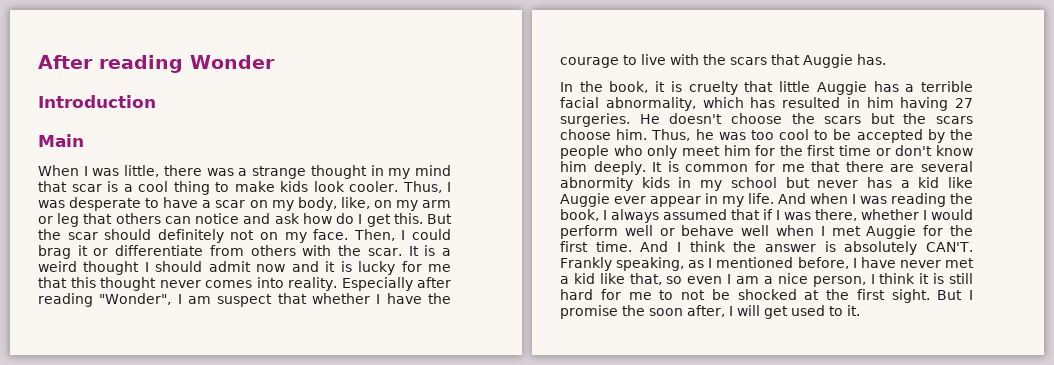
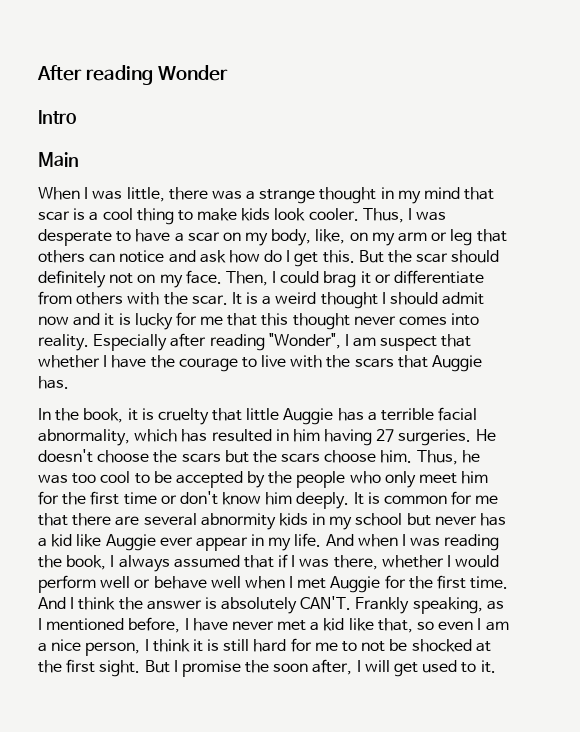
[38,95,156,108] Introduction -> [38,110,76,124] Intro

